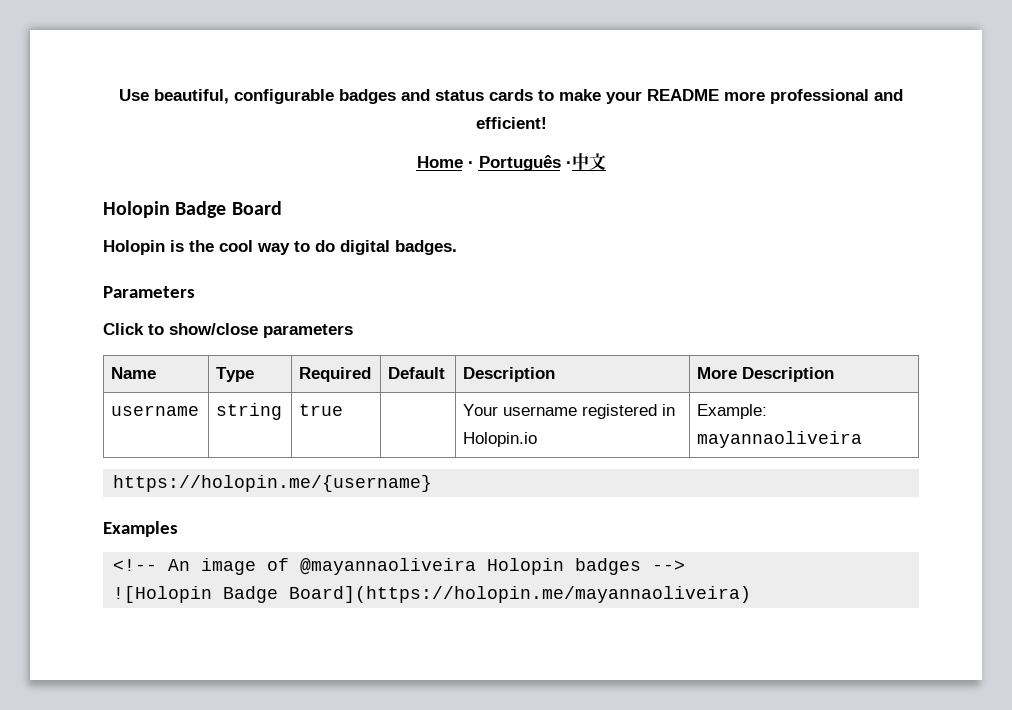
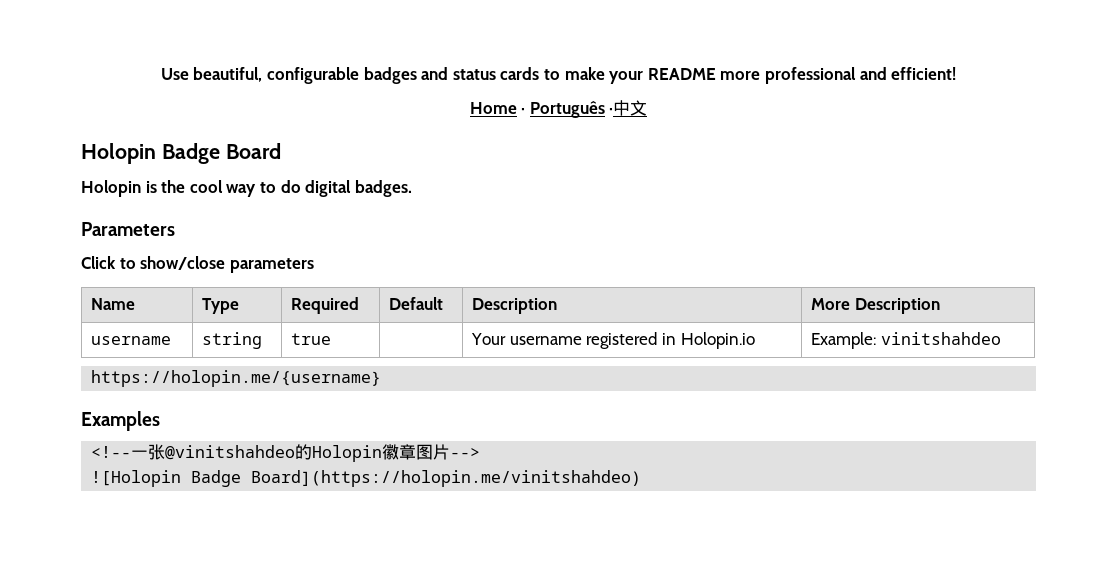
[697,431,863,448] mayannaoliveira -> [880,332,1001,345] vinitshahdeo
[168,558,642,575] An image of @mayannaoliveira Holopin badges -> [131,444,451,462] 一张@vinitshahdeo的Holopin徽章图片
[289,586,752,603] Board](https://holopin.me/mayannaoliveira) -> [251,470,642,487] Board](https://holopin.me/vinitshahdeo)

